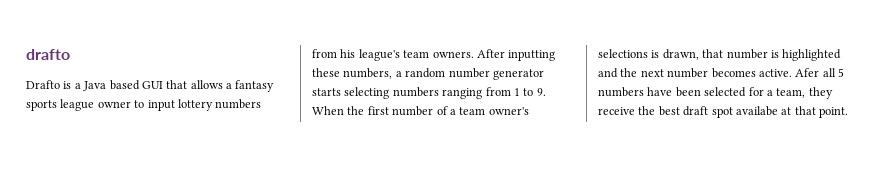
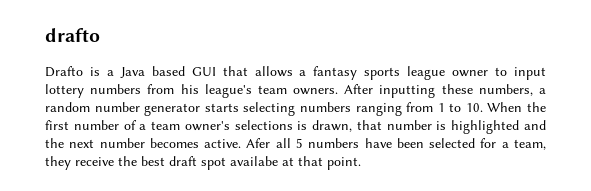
[536,88,546,96] 9. -> [465,103,483,112] 10.

